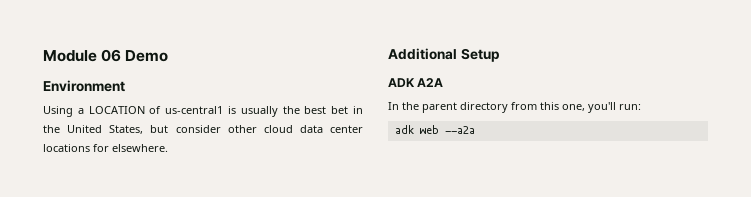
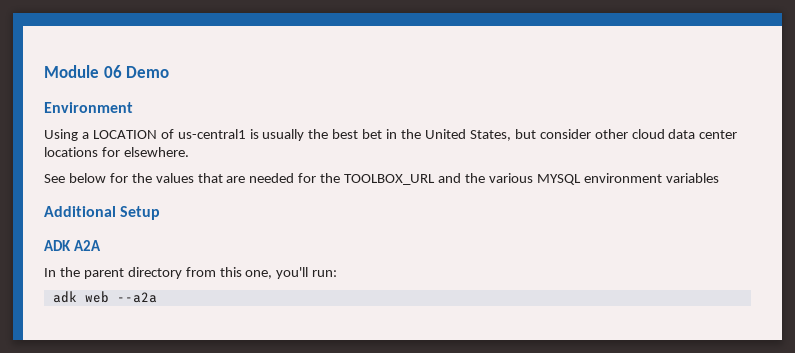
(168, 148) none -> [44,173,719,185] // See below for the values that are needed for the TOOLBOX_URL and the various MYSQL environment variables

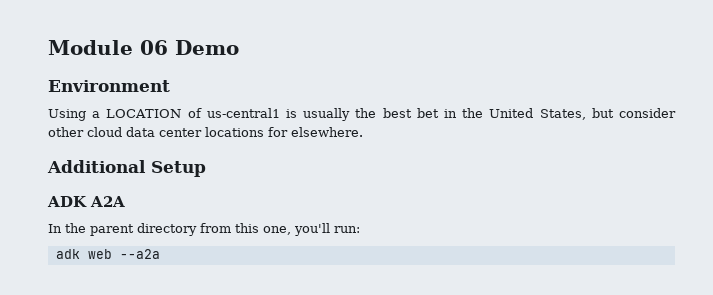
[44,173,719,185] // See below for the values that are needed for the TOOLBOX_URL and the various MYSQL environment variables -> (363, 132) none

